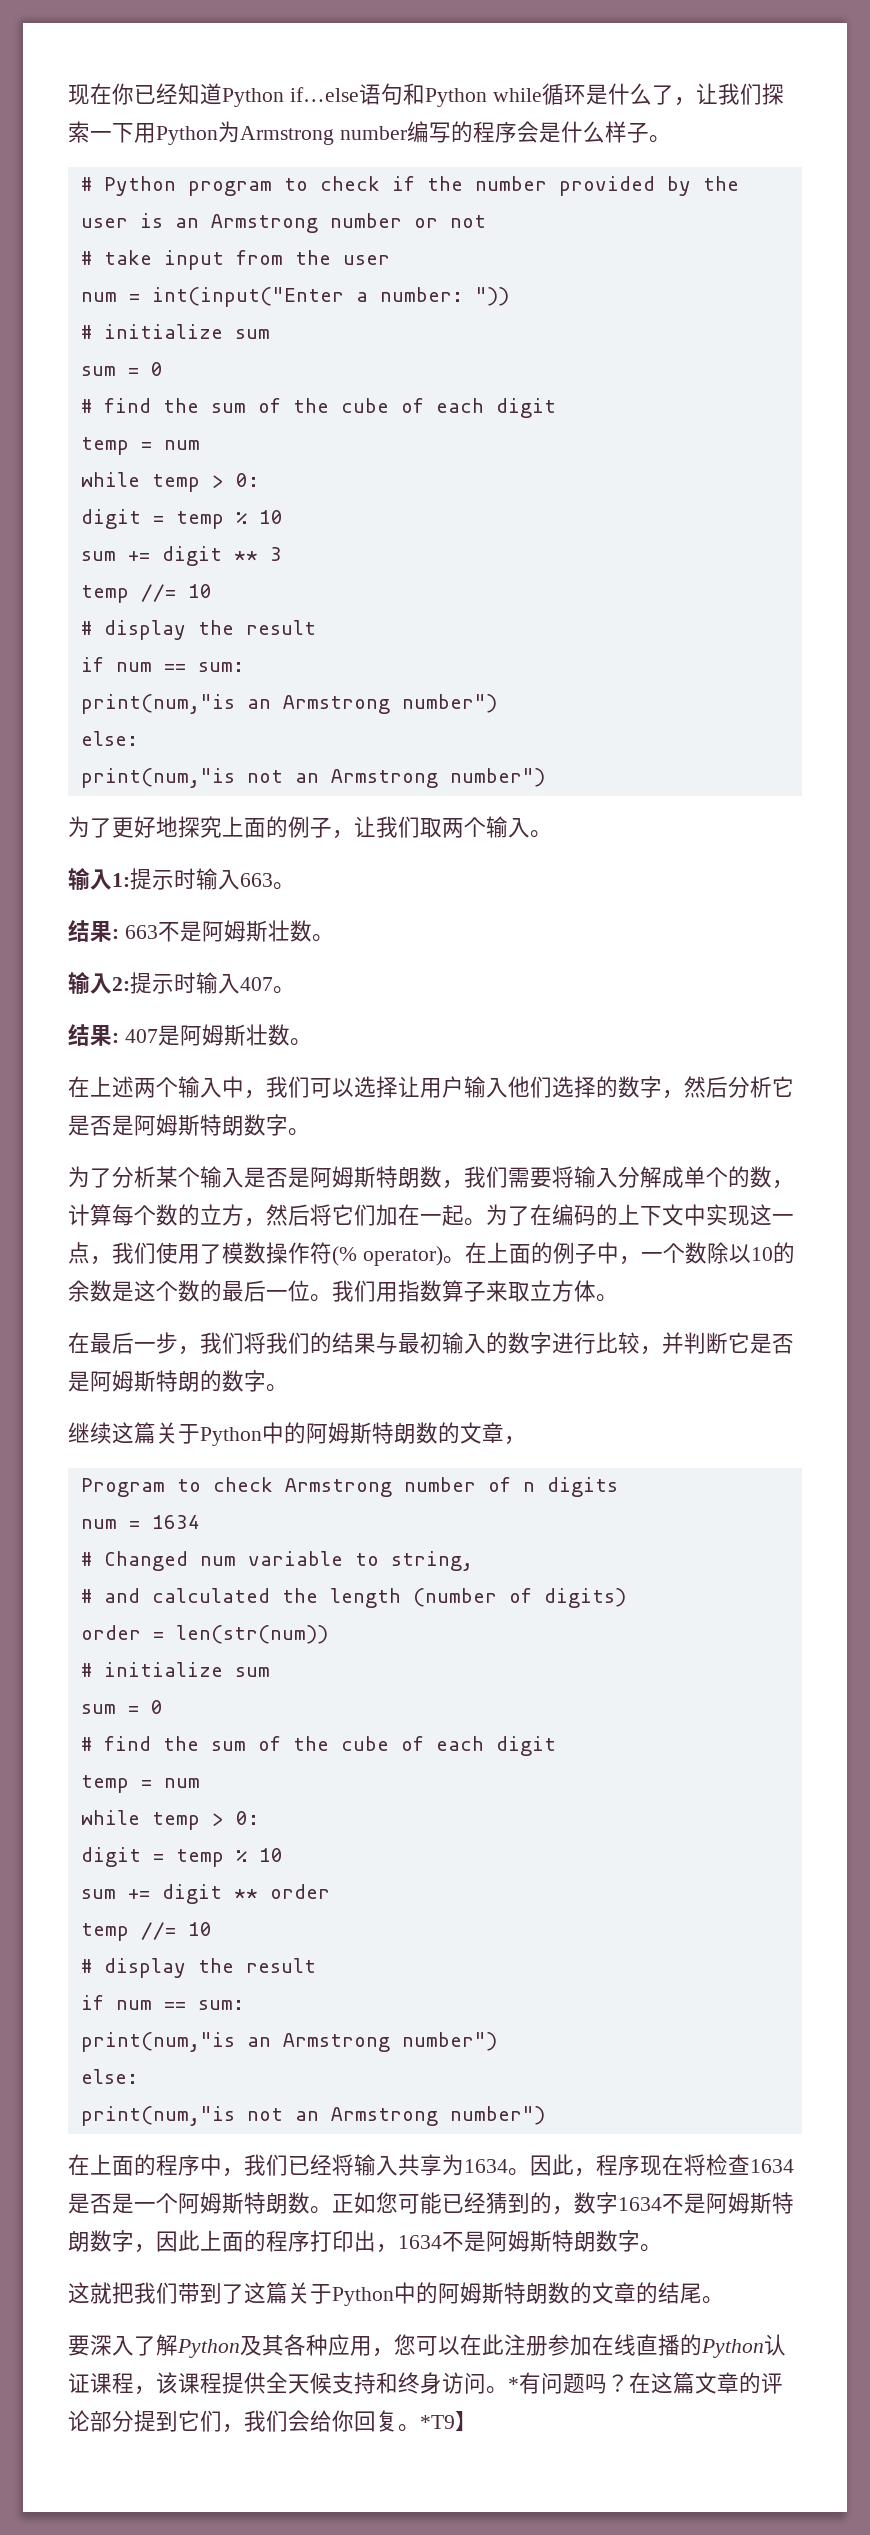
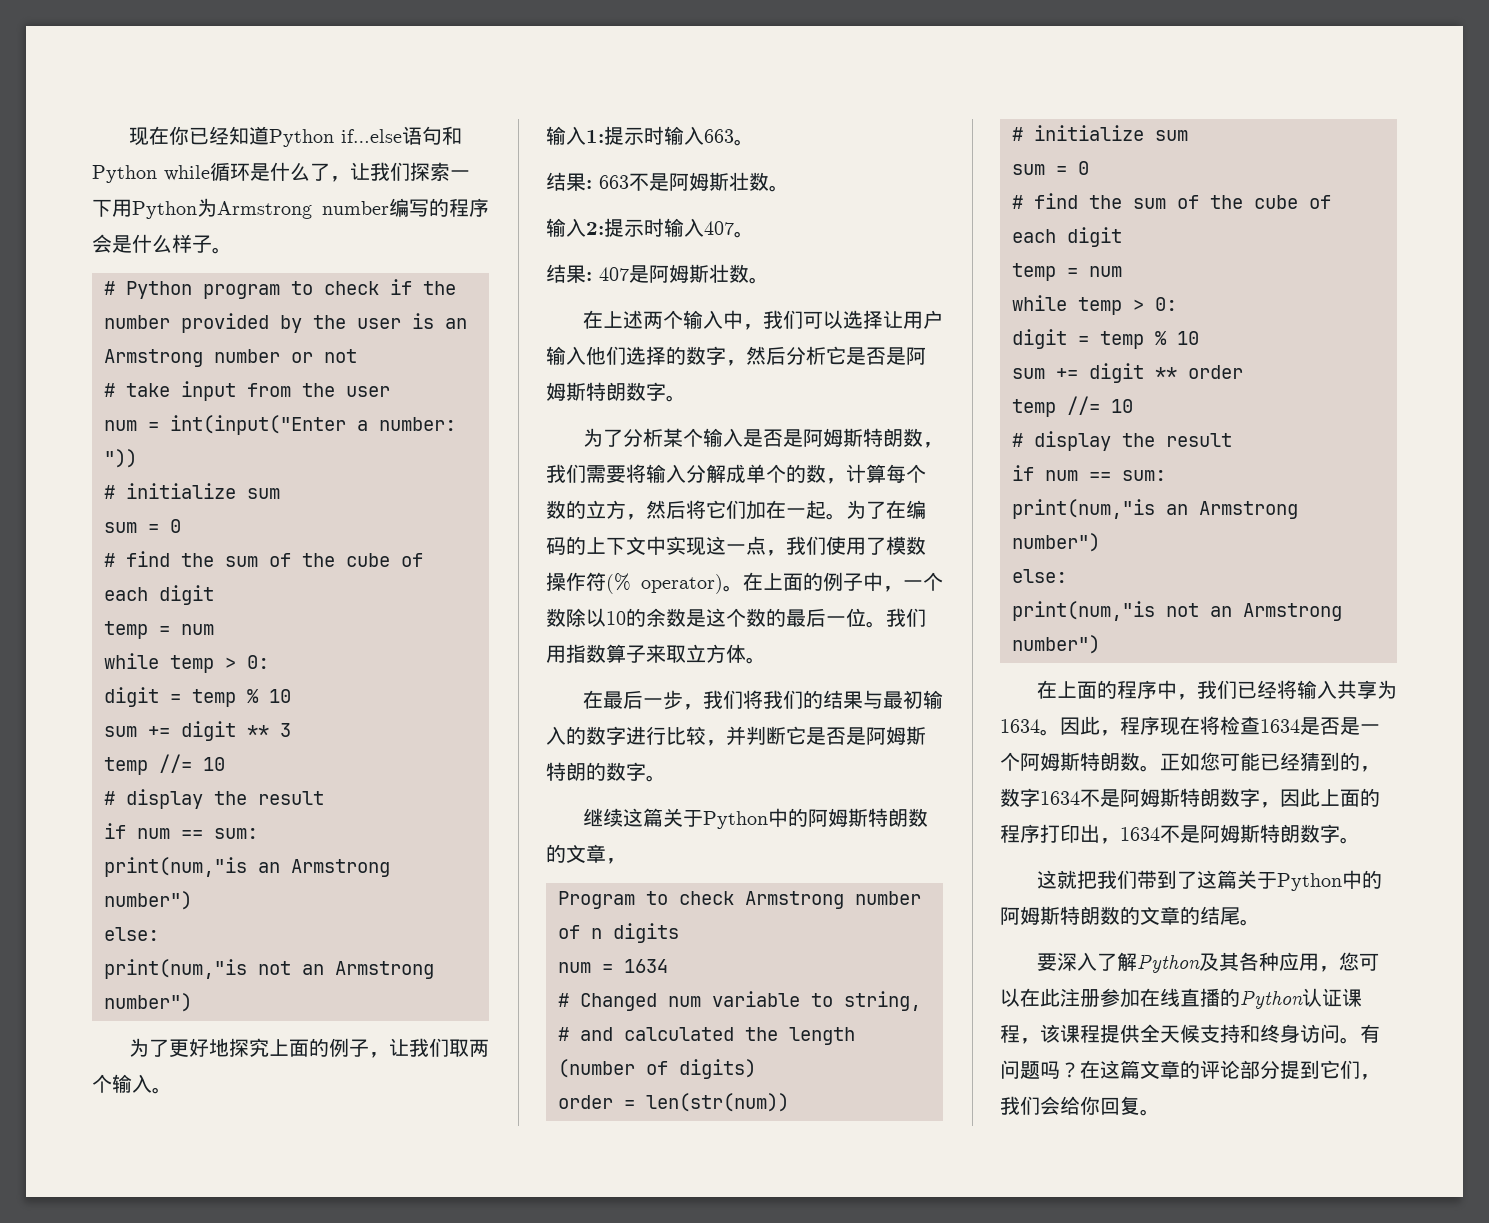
[508,2377,519,2391] * -> (1360, 1040) none
[420,2411,477,2432] *T9】 -> (1160, 1112) none

